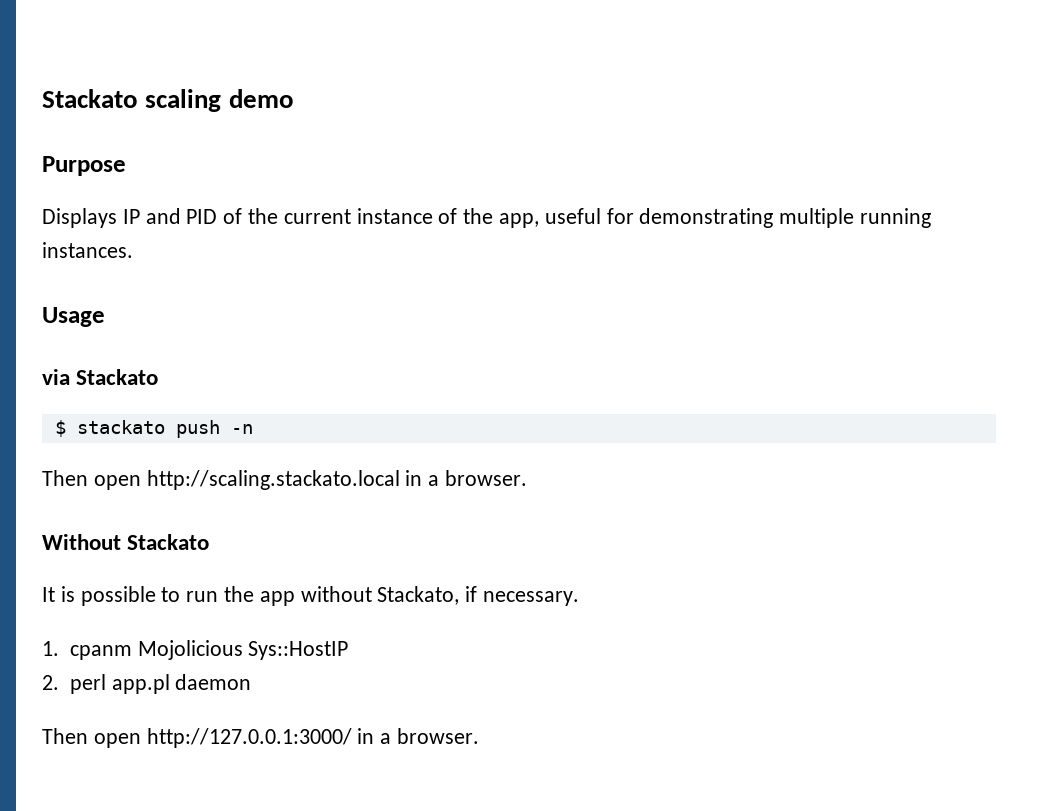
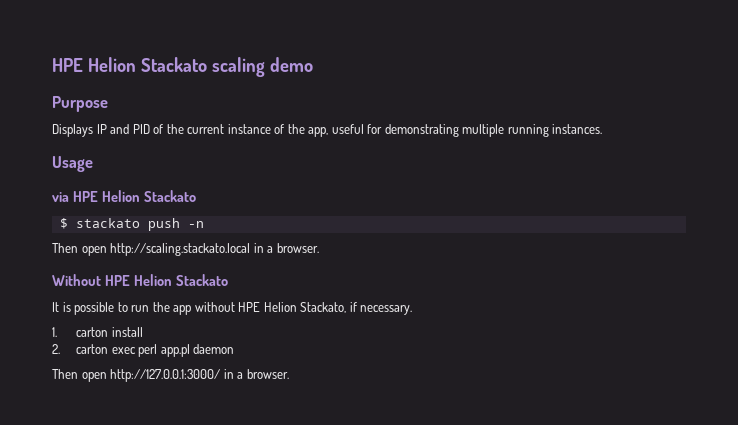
(42, 98) none -> [52,57,136,72] HPE Helion
(70, 377) none -> [72,190,140,202] HPE Helion
(121, 542) none -> [104,274,172,286] HPE Helion
(372, 594) none -> [238,302,297,312] HPE Helion
[69,640,349,660] cpanm Mojolicious Sys::HostIP -> [76,327,143,337] carton install
(59, 682) none -> [76,344,136,354] carton exec

